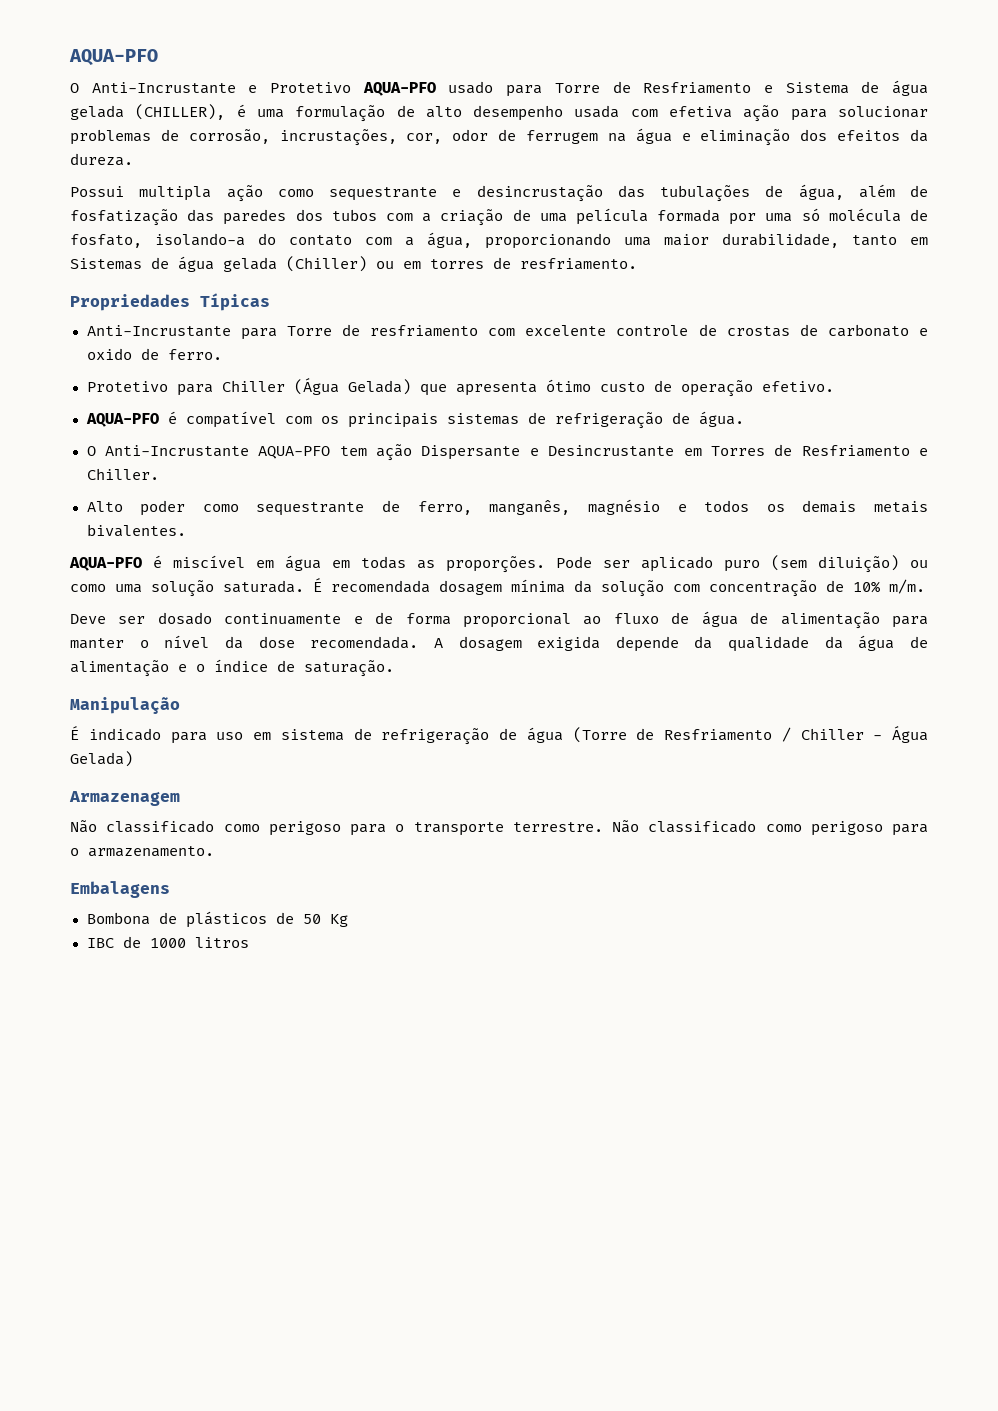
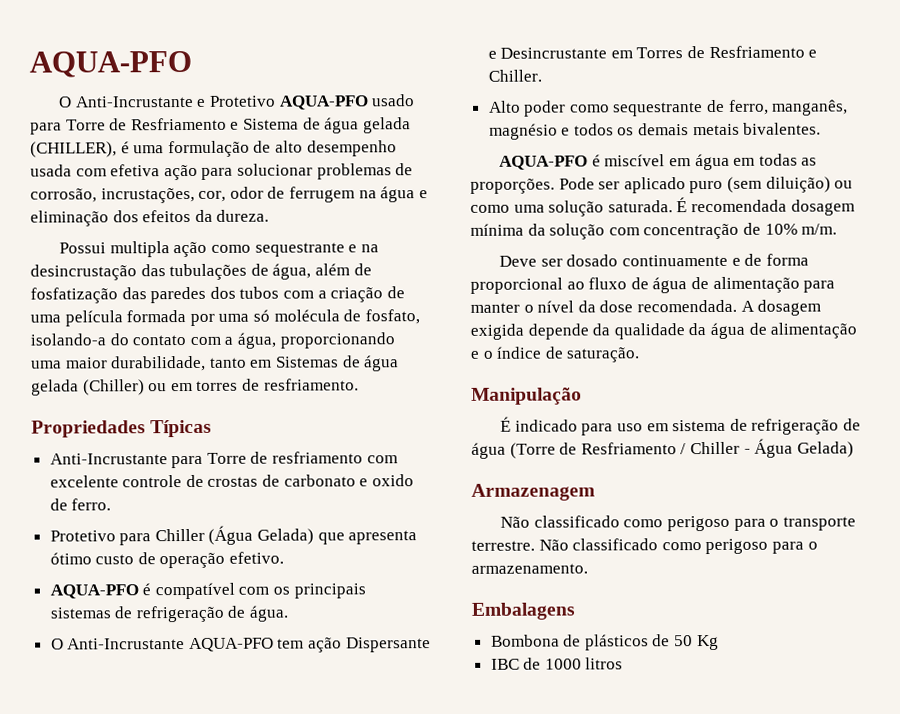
(462, 193) none -> [360,244,379,253] na

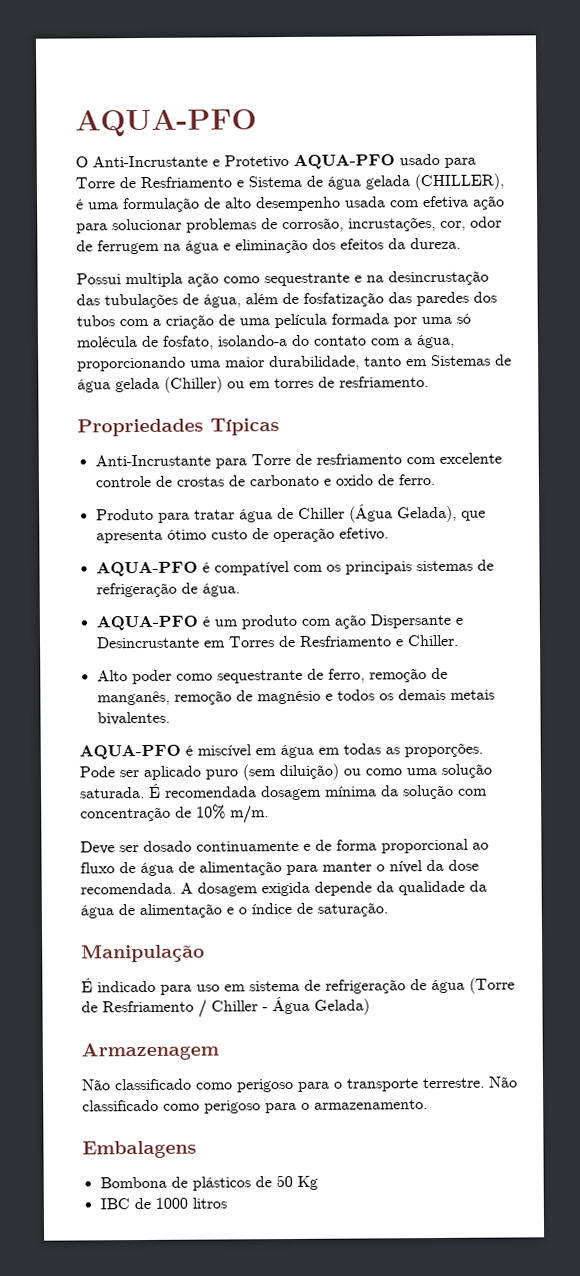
[49,530,152,546] Protetivo para -> [95,507,294,523] Produto para tratar água de
[257,528,315,545] Gelada) -> [396,505,457,523] Gelada),
[50,637,305,653] O Anti-Incrustante AQUA-PFO tem -> [95,614,331,631] AQUA-PFO é um produto com
[772,99,849,116] manganês, -> [368,667,448,683] [96,690,253,706] remoção de manganês, remoção de

